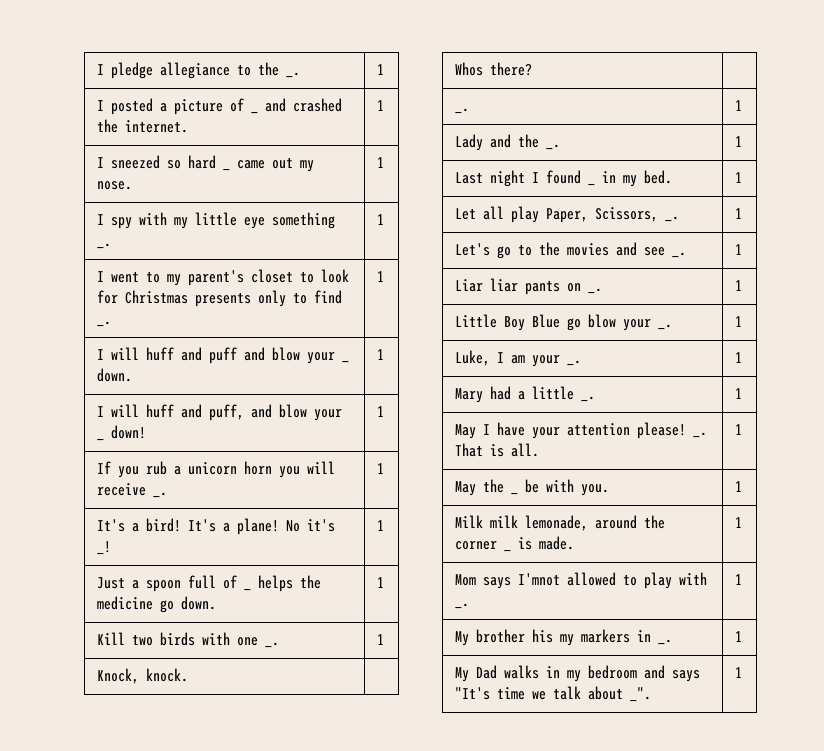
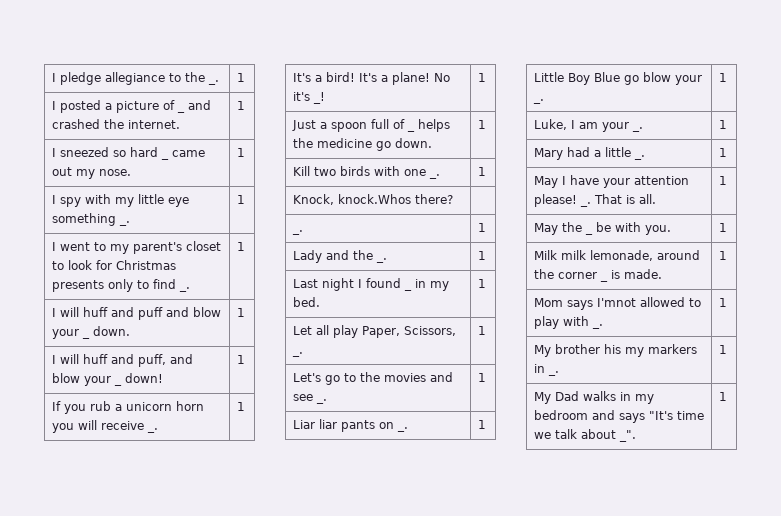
[146,668,189,682] [455,62,484,76] knock. | // Whos -> [337,194,411,204] knock.Whos

